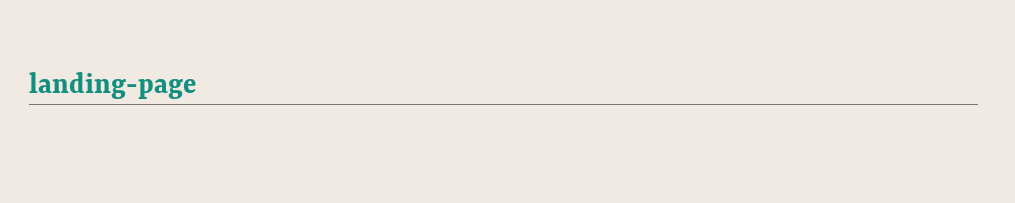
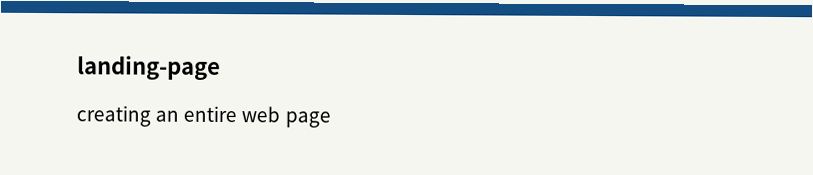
(196, 85) none -> [76,105,331,128] // creating an entire web page

